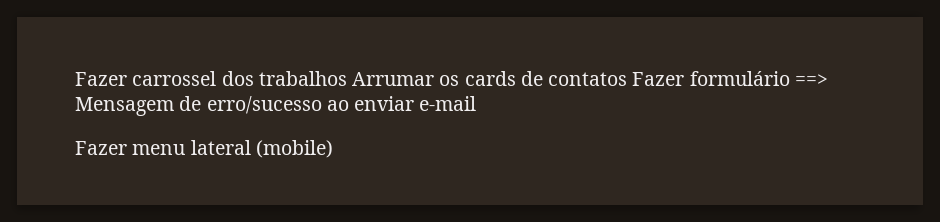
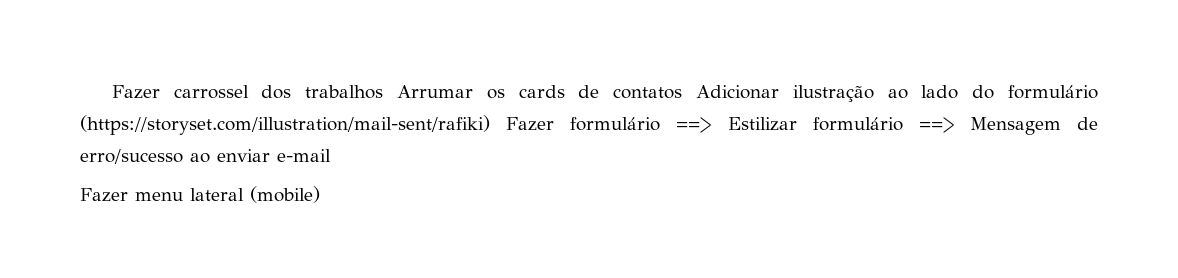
[632,72,685,86] Fazer -> [695,85,1099,102] [80,115,797,135] Adicionar ilustração ao lado do formulário (https://storyset.com/illustration/mail-sent/rafiki) Fazer formulário ==> Estilizar

